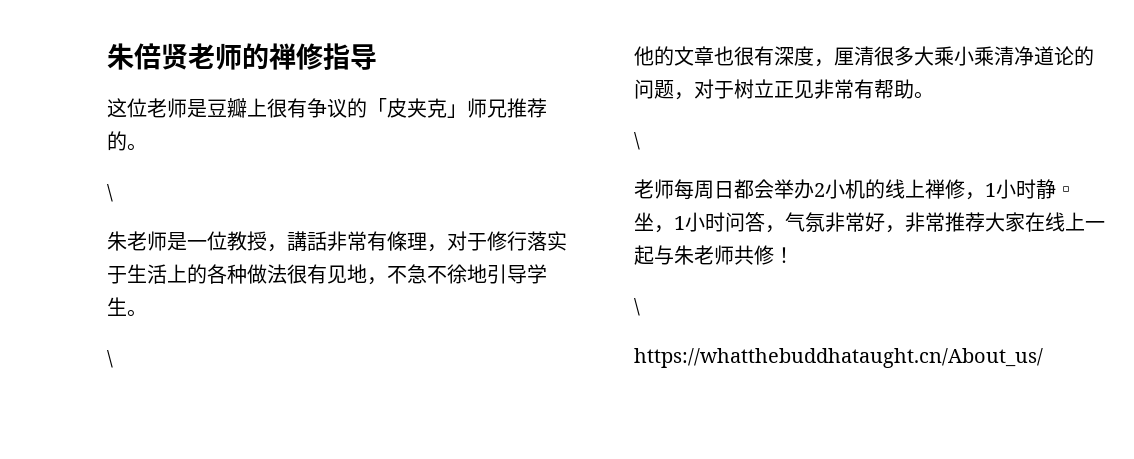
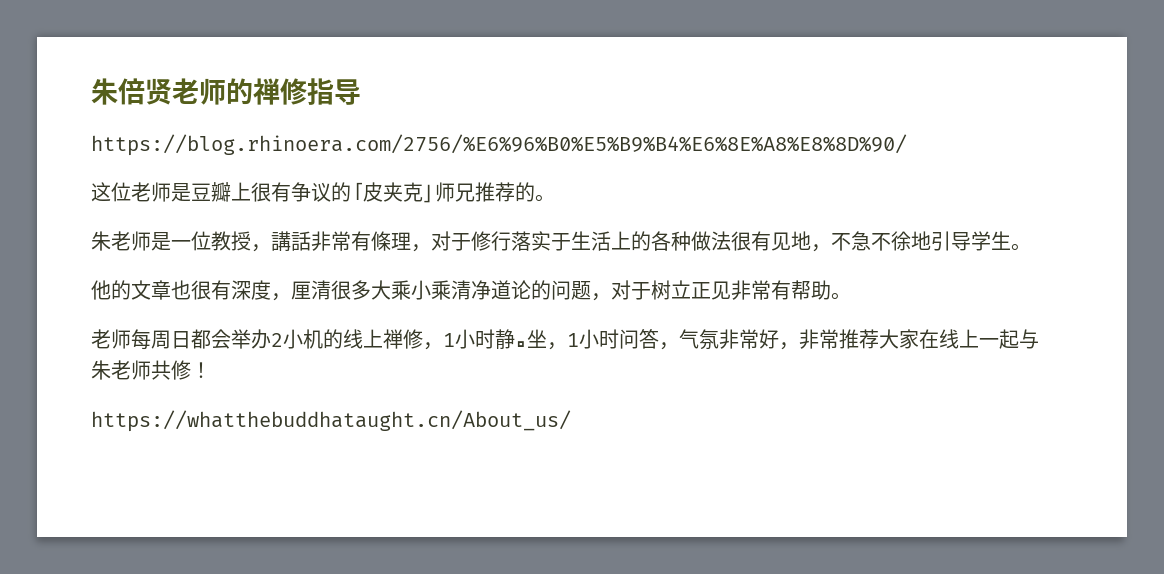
(377, 57) none -> [91,134,907,156] // https://blog.rhinoera.com/2756/%E6%96%B0%E5%B9%B4%E6%8E%A8%E8%8D%90/
[107,184,113,202] // \ -> (555, 198) none
[107,350,113,368] // \ -> (1031, 247) none
[634,132,640,150] // \ -> (851, 296) none
[634,298,640,316] // \ -> (211, 370) none

